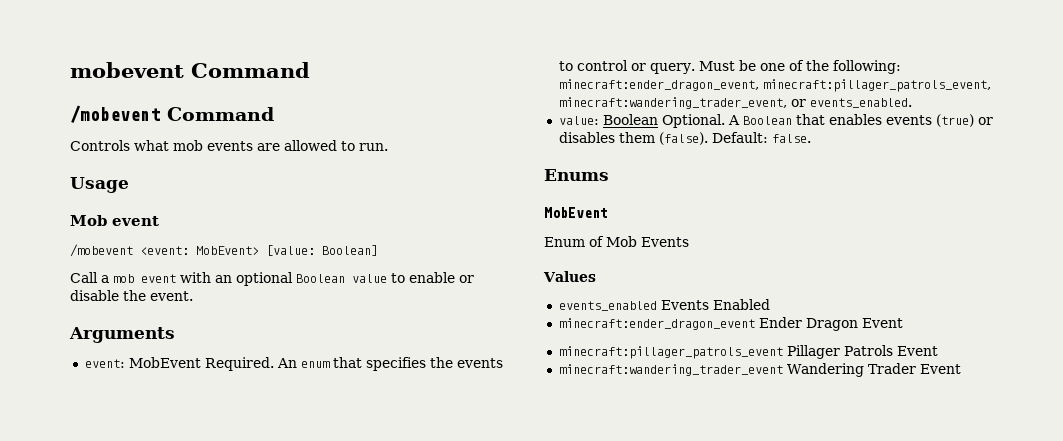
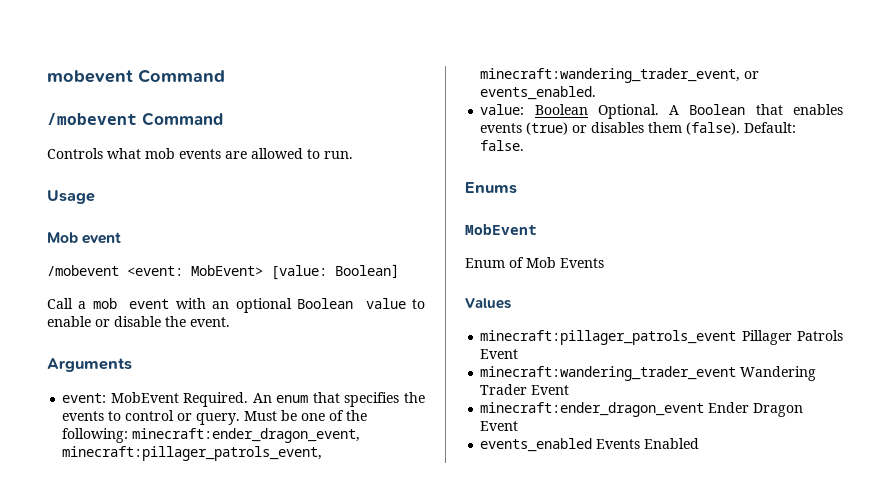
[558,299,770,311] [558,317,903,331] // events_enabled Events Enabled // minecraft:ender_dragon_event Ender Dragon Event -> (511, 303) none
(961, 369) none -> [480,402,804,417] [480,421,519,431] [480,438,700,452] // minecraft:ender_dragon_event Ender Dragon Event // events_enabled Events Enabled

